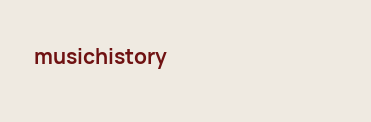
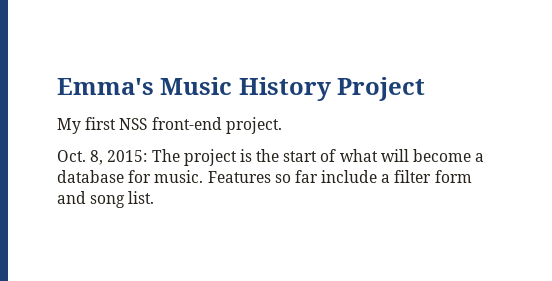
[34,48,167,69] musichistory -> [57,77,426,101] [57,117,282,134] [57,149,485,166] [57,170,472,183] [57,191,155,208] Emma's Music History Project // My first NSS front-end project. // Oct. 8, 2015: The project is the start of what will become a database for music. Features so far include a filter form and song list.

